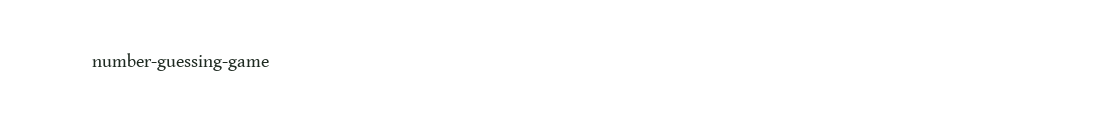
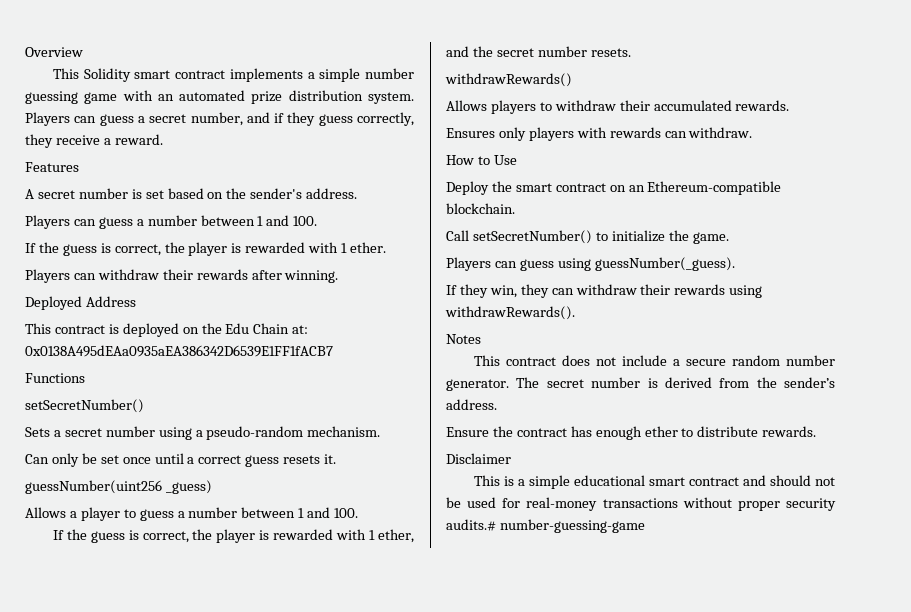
(92, 62) none -> [25,47,83,57] [52,68,415,82] [25,90,414,104] [25,112,415,126] [25,134,163,148] [25,162,79,172] [25,188,358,199] [25,215,318,229] [25,242,387,256] [25,269,339,283] [25,296,136,310] [25,323,309,337] [25,345,333,357] [25,373,85,383] [25,399,144,413] [25,426,381,440] [25,453,337,467] [25,480,212,494] [25,507,359,521] [52,529,414,543] [446,46,631,57] [445,73,572,87] [446,100,790,114] [446,127,753,141] [446,155,517,165] [446,181,782,195] [446,203,515,214] [446,230,729,244] [446,257,735,271] [446,284,763,298] [445,306,575,320] [446,334,481,344] [473,355,835,366] [446,377,835,391] [446,399,497,410] [446,426,817,440] [446,453,511,464] [473,475,835,489] [446,497,836,511] [446,519,496,531] Overview // This Solidity smart contract implements a simple number guessing game with an automated prize distribution system. Players can guess a secret number, and if they guess correctly, they receive a reward. // Features // A secret number is set based on the sender's address. // Players can guess a number between 1 and 100. // If the guess is correct, the player is rewarded with 1 ether. // Players can withdraw their rewards after winning. // Deployed Address // This contract is deployed on the Edu Chain at: 0x0138A495dEAa0935aEA386342D6539E1FF1fACB7 // Functions // setSecretNumber() // Sets a secret number using a pseudo-random mechanism. // Can only be set once until a correct guess resets it. // guessNumber(uint256 _guess) // Allows a player to guess a number between 1 and 100. // If the guess is correct, the player is rewarded with 1 ether, and the secret number resets. // withdrawRewards() // Allows players to withdraw their accumulated rewards. // Ensures only players with rewards can withdraw. // How to Use // Deploy the smart contract on an Ethereum-compatible blockchain. // Call setSecretNumber() to initialize the game. // Players can guess using guessNumber(_guess). // If they win, they can withdraw their rewards using withdrawRewards(). // Notes // This contract does not include a secure random number generator. The secret number is derived from the sender’s address. // Ensure the contract has enough ether to distribute rewards. // Disclaimer // This is a simple educational smart contract and should not be used for real-money transactions without proper security audits.#

